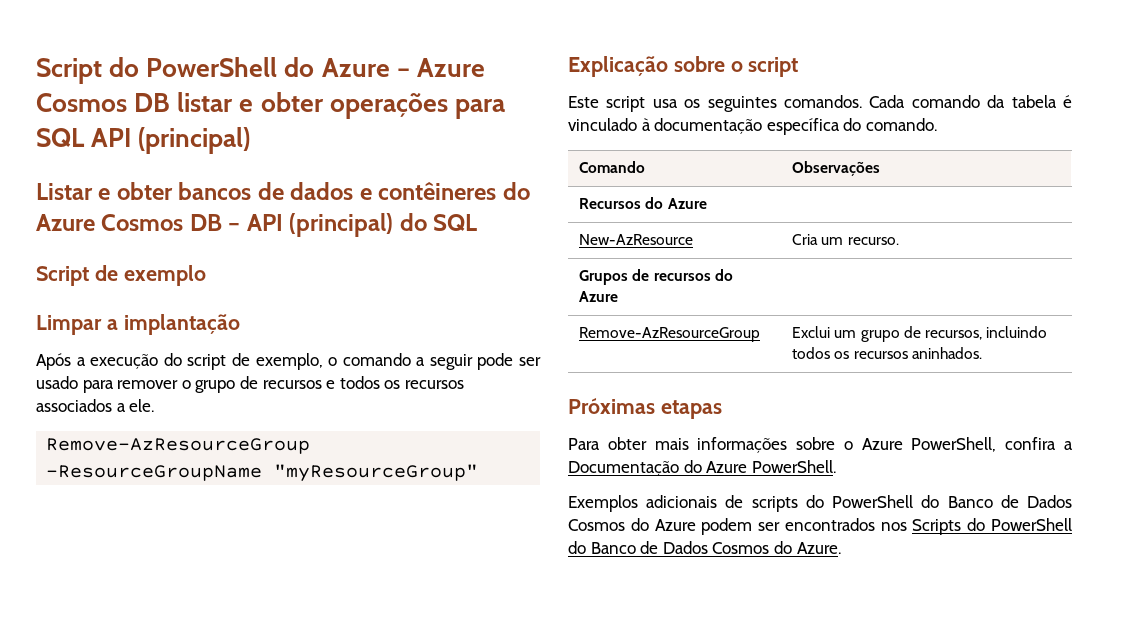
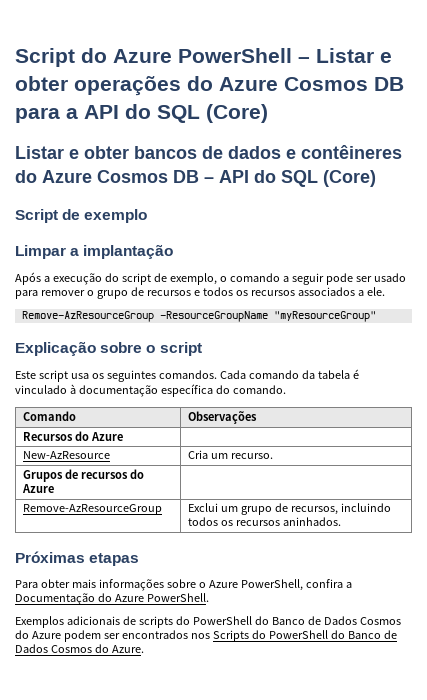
[146,57,485,77] [36,92,505,119] [36,127,251,154] PowerShell do Azure – Azure Cosmos DB listar e obter operações para SQL API (principal) -> [113,48,392,63] [15,76,404,96] [15,104,268,123] Azure PowerShell – Listar e obter operações do Azure Cosmos DB para a API do SQL (Core)
[289,213,478,237] (principal) do SQL -> [254,170,376,187] do SQL (Core)

